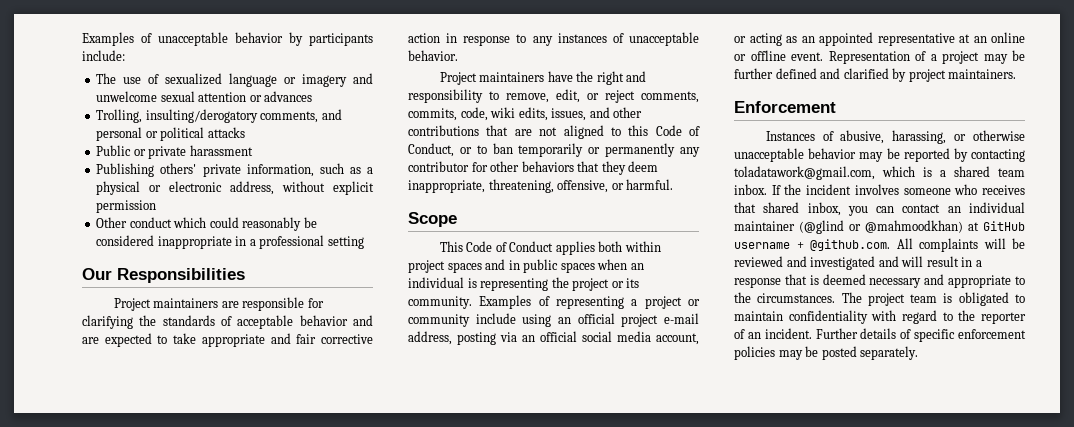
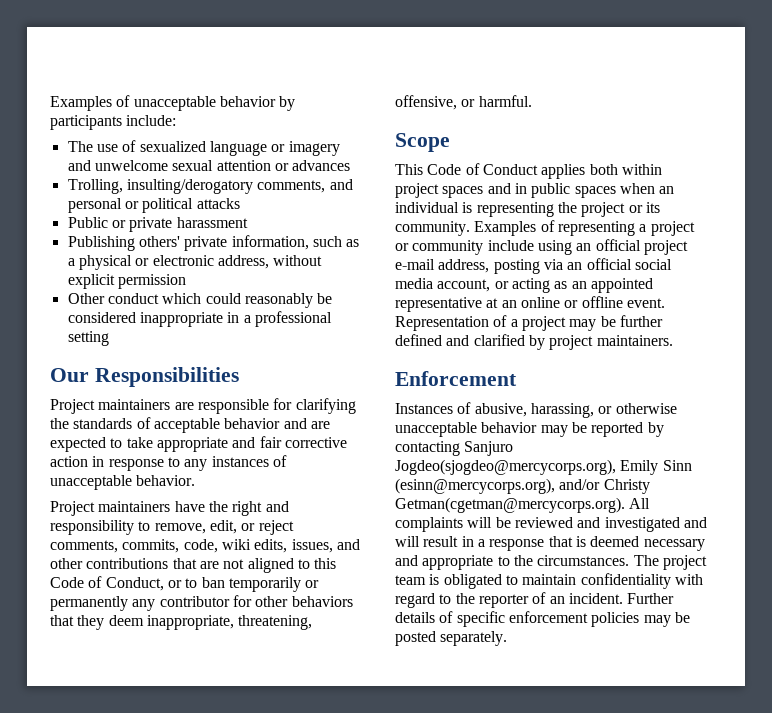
[734,166,1025,180] [734,184,1025,195] [734,202,1025,216] [734,220,1025,234] [734,239,890,251] toladatawork@gmail.com, which is a shared team inbox. If the incident involves someone who receives that shared inbox, you can contact an individual maintainer (@glind or @mahmoodkhan) at GitHub username + @github.com. -> [464,441,514,456] [395,459,692,475] [395,478,650,494] [395,497,625,513] Sanjuro Jogdeo(sjogdeo@mercycorps.org), Emily Sinn (esinn@mercycorps.org), and/or Christy Getman(cgetman@mercycorps.org).

